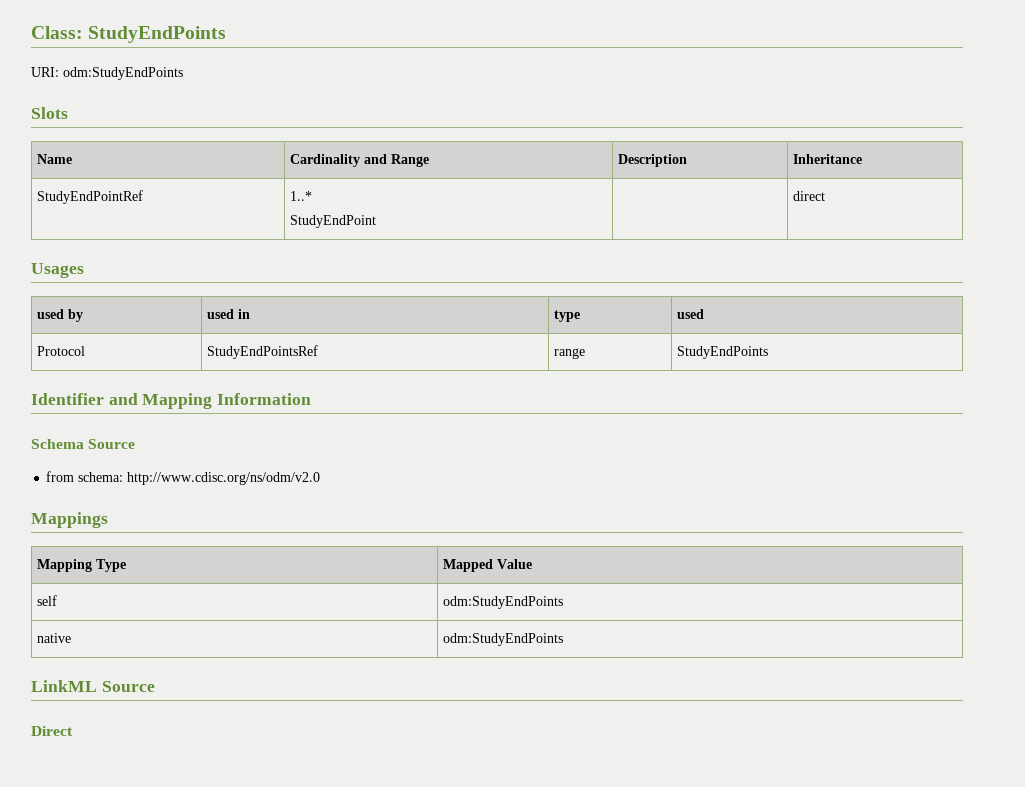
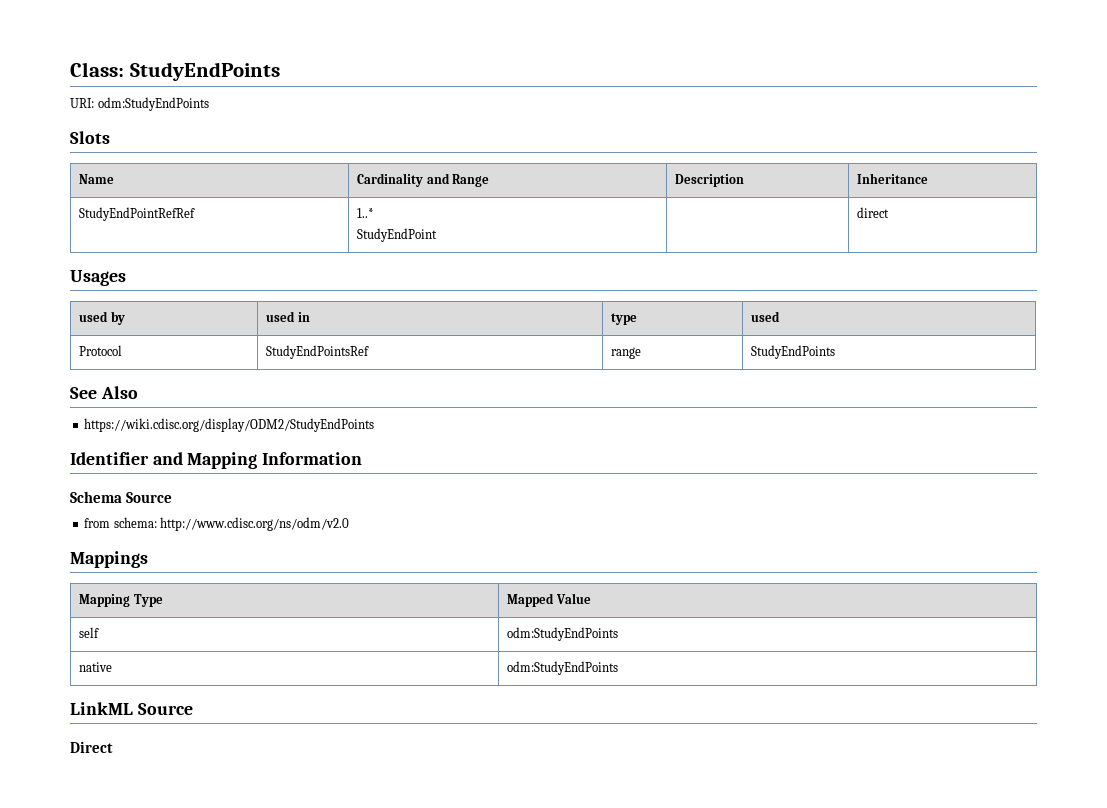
[37,190,144,204] StudyEndPointRef -> [79,207,196,221] StudyEndPointRefRef
(769, 352) none -> [70,386,138,399] [84,418,375,432] // See Also // https://wiki.cdisc.org/display/ODM2/StudyEndPoints

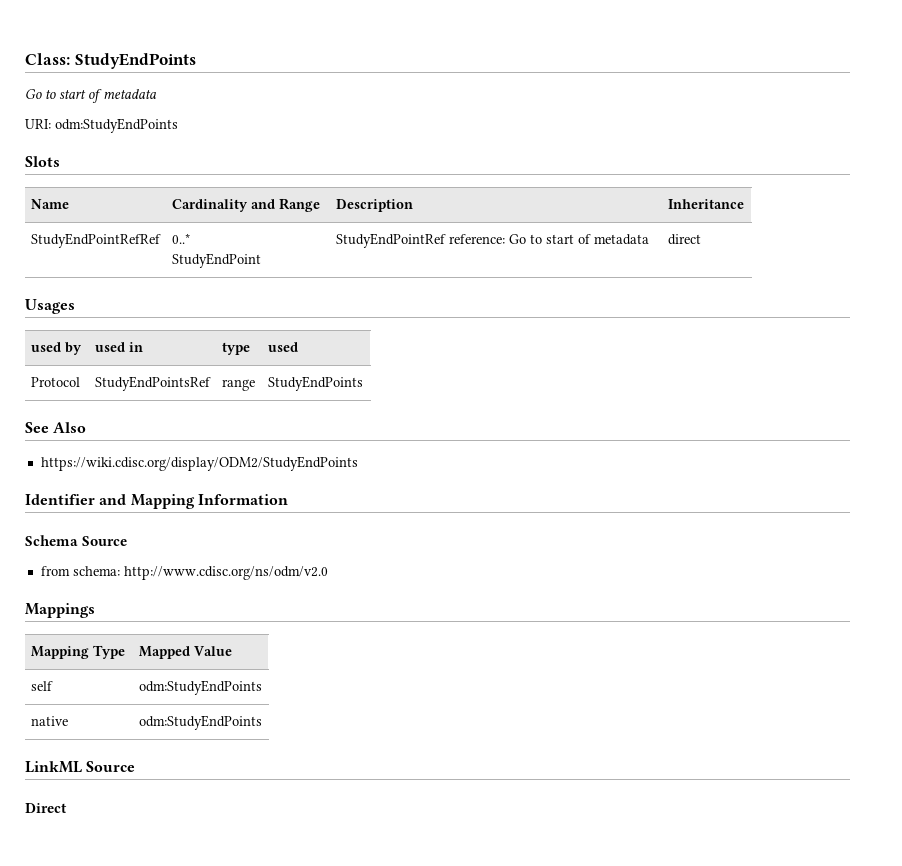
(280, 71) none -> [25,89,157,103] // Go to start of metadata
[357,208,375,218] 1..* -> [171,233,190,244] 0..*
(438, 235) none -> [335,233,649,248] StudyEndPointRef reference: Go to start of metadata

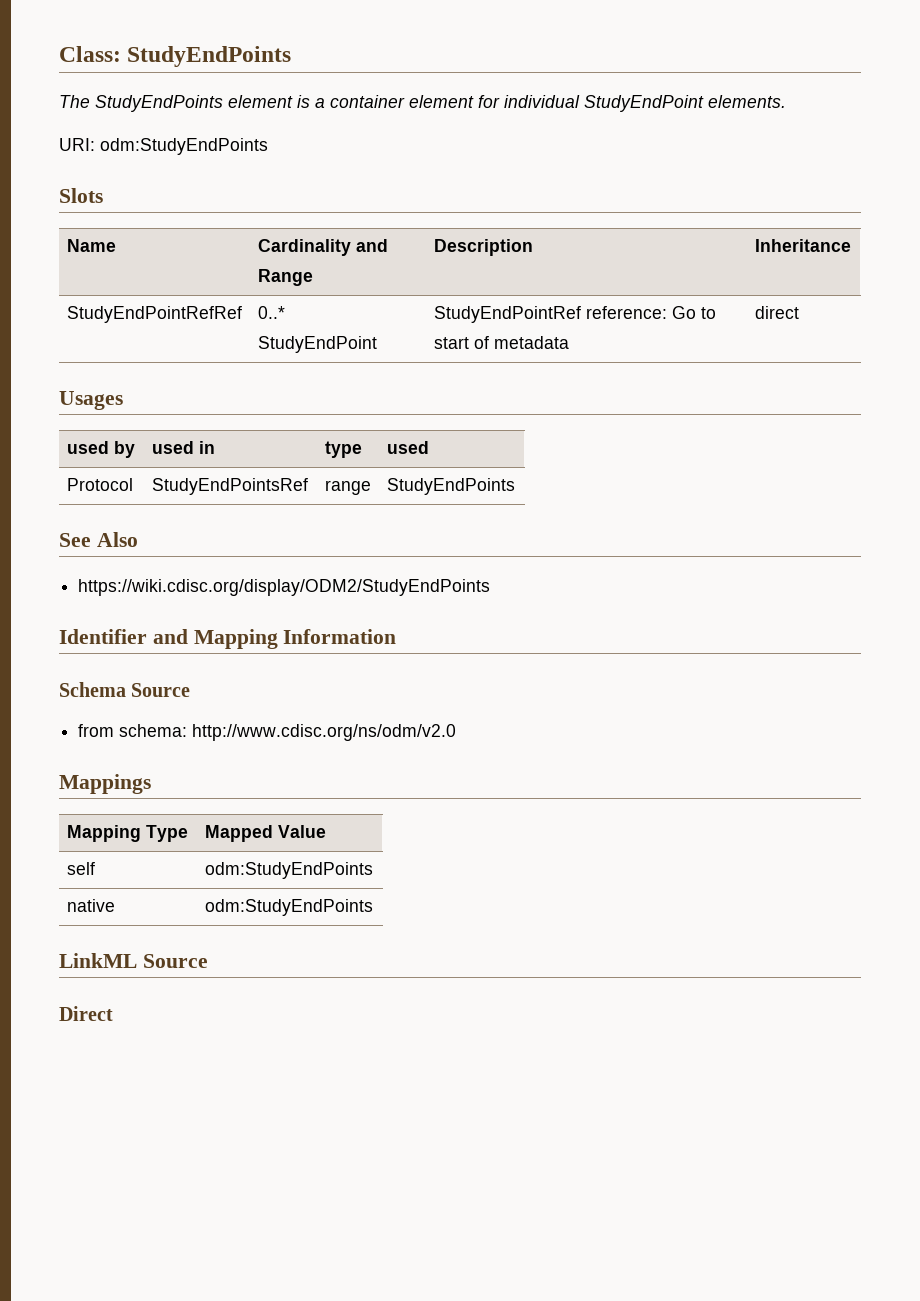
[25,89,157,103] Go to start of metadata -> [59,95,786,112] The StudyEndPoints element is a container element for individual StudyEndPoint elements.

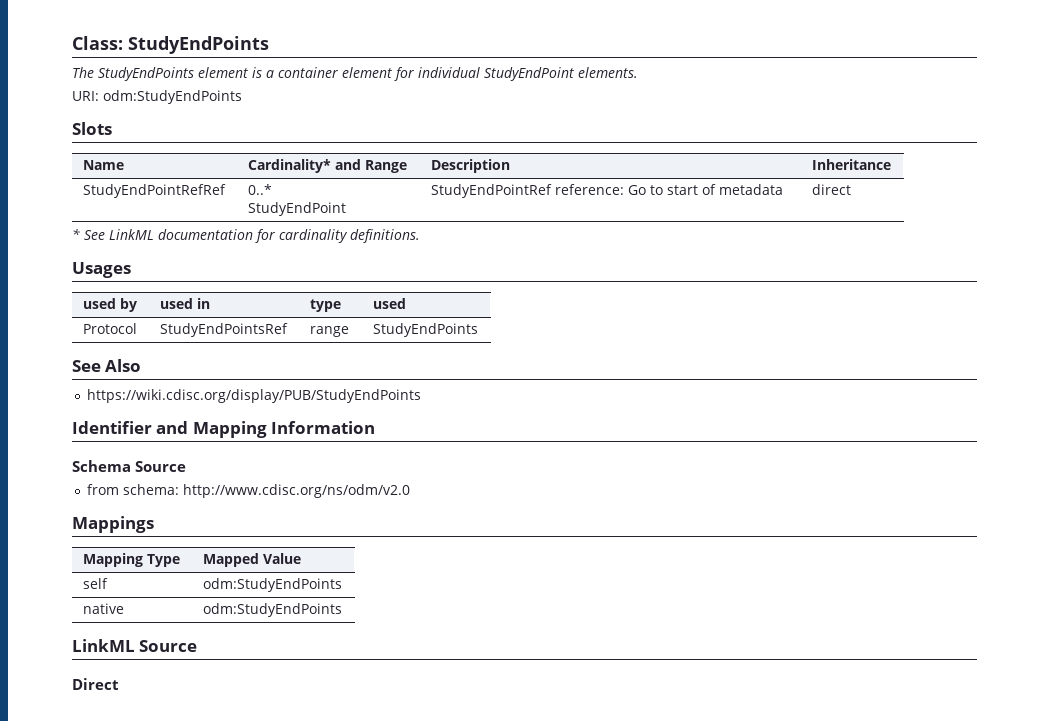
[257,239,351,256] Cardinality -> [248,159,332,173] Cardinality*
(799, 312) none -> [72,229,420,243] // * See LinkML documentation for cardinality definitions.
[78,579,491,596] https://wiki.cdisc.org/display/ODM2/StudyEndPoints -> [87,389,422,403] https://wiki.cdisc.org/display/PUB/StudyEndPoints

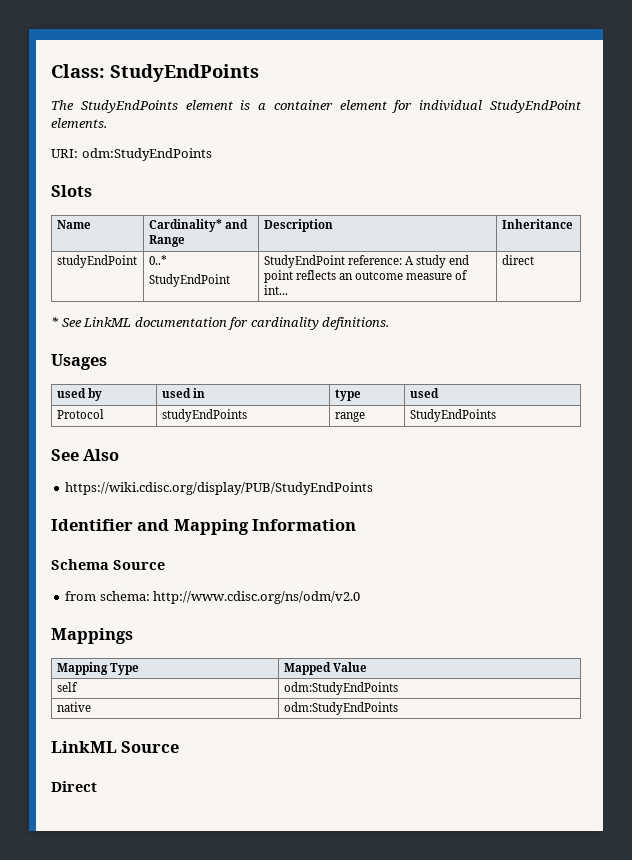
[83,184,227,198] StudyEndPointRefRef -> [56,255,137,268] studyEndPoint
[431,184,784,198] StudyEndPointRef reference: Go to start of metadata -> [263,255,469,268] [263,270,469,283] [263,285,288,295] StudyEndPoint reference: A study end point reflects an outcome measure of int...
[160,323,289,337] StudyEndPointsRef -> [161,409,247,422] studyEndPoints

